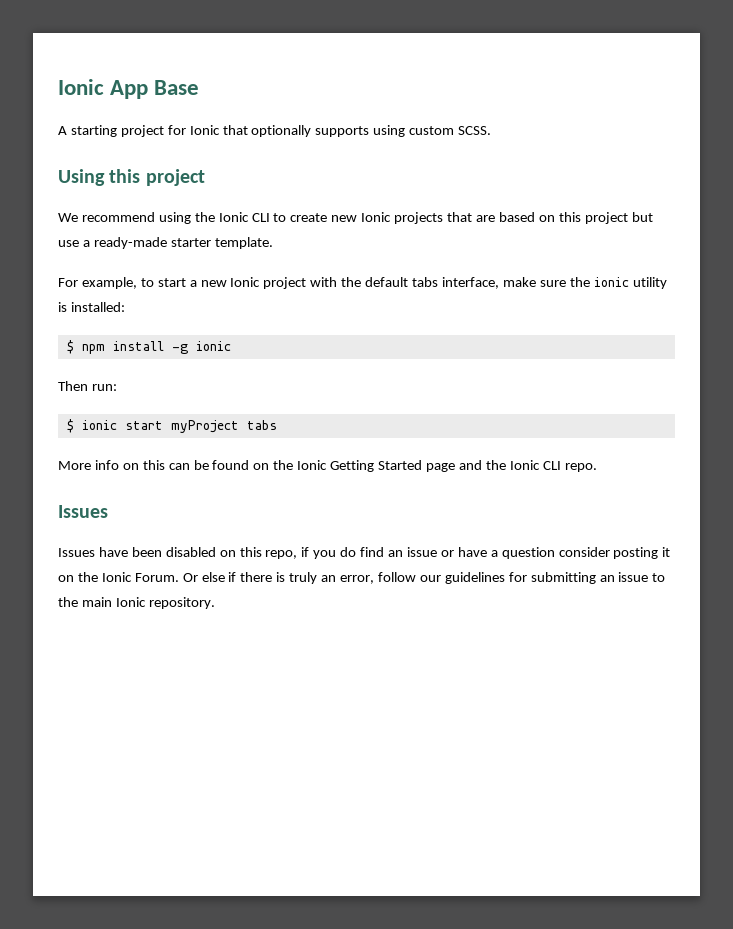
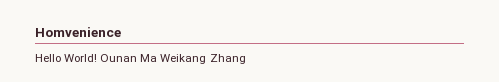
[58,79,200,99] [58,125,492,137] [58,169,205,186] [58,212,653,224] [58,237,273,249] [58,277,667,289] [58,302,125,312] [66,340,231,354] [58,381,117,391] [66,419,277,433] [58,460,597,472] [58,505,108,518] [58,547,671,559] [58,572,666,584] [58,597,215,609] Ionic App Base // A starting project for Ionic that optionally supports using custom SCSS. // Using this project // We recommend using the Ionic CLI to create new Ionic projects that are based on this project but use a ready-made starter template. // For example, to start a new Ionic project with the default tabs interface, make sure the ionic utility is installed: // $ npm install -g ionic // Then run: // $ ionic start myProject tabs // More info on this can be found on the Ionic Getting Started page and the Ionic CLI repo. // Issues // Issues have been disabled on this repo, if you do find an issue or have a question consider posting it on the Ionic Forum. Or else if there is truly an error, follow our guidelines for submitting an issue to the main Ionic repository. -> [35,27,121,37] [35,54,246,64] Homvenience // Hello World! Ounan Ma Weikang Zhang

